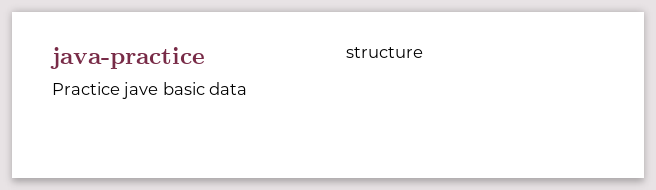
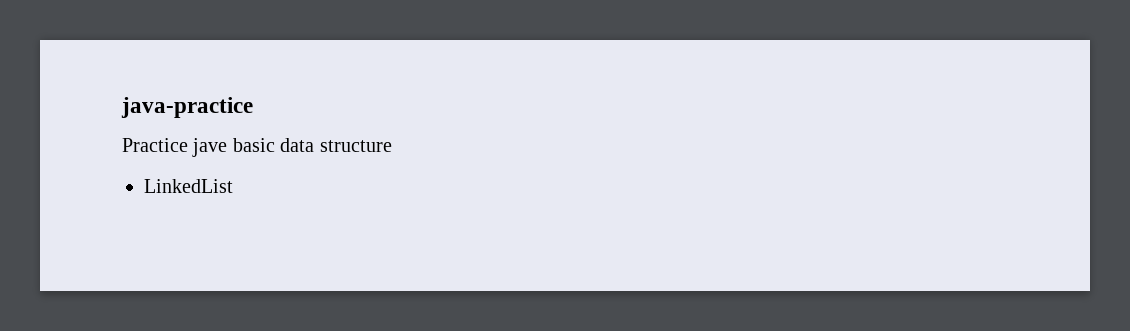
(423, 52) none -> [144,179,233,193] // LinkedList

